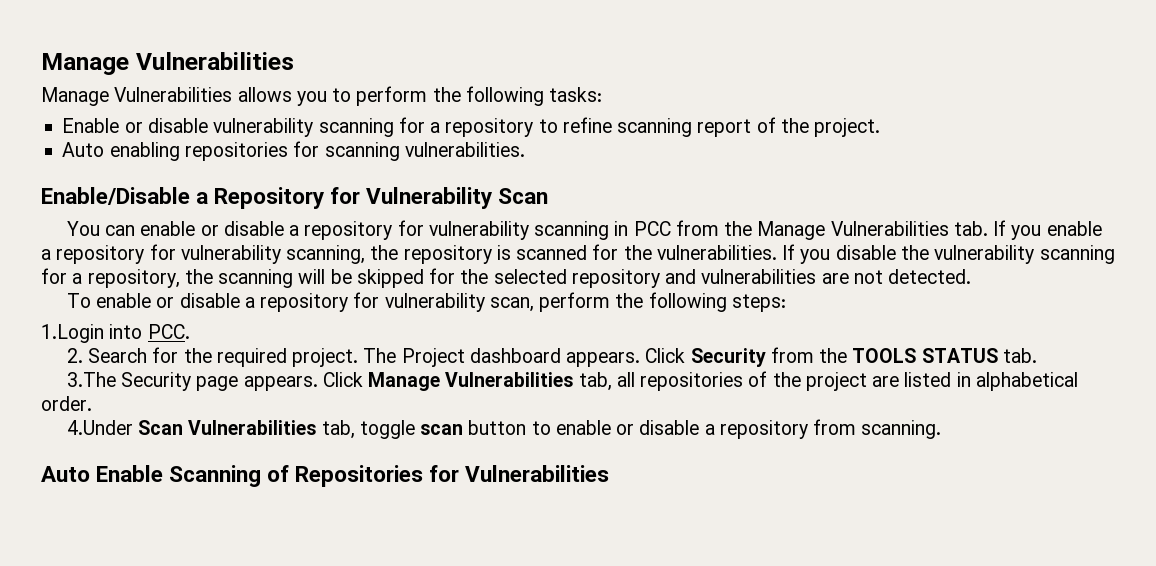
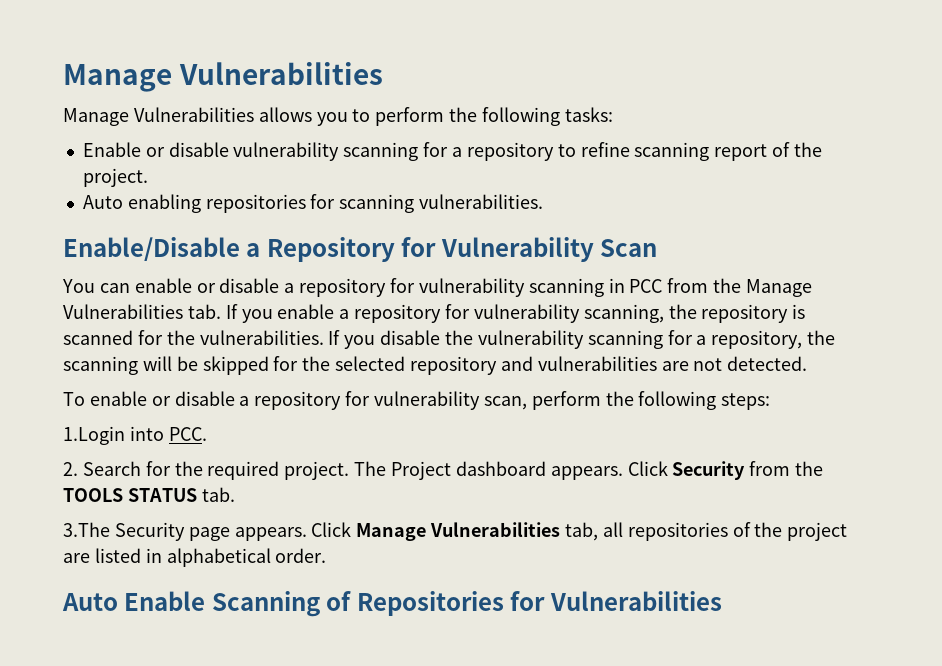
[66,419,942,439] // 4.Under Scan Vulnerabilities tab, toggle scan button to enable or disable a repository from scanning. -> (327, 555) none

